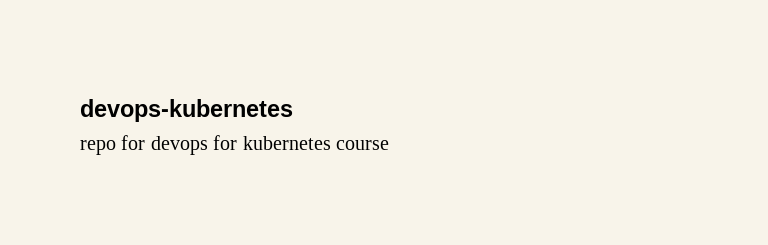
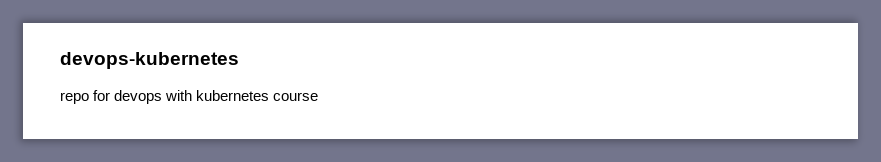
[213,135,238,150] for -> [165,90,193,101] with

